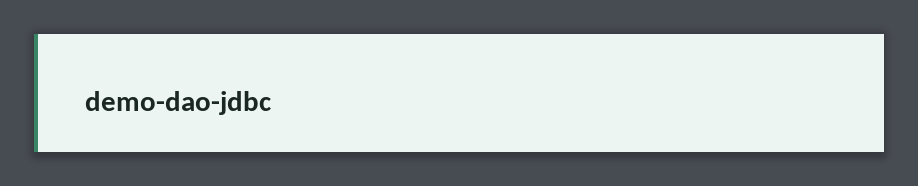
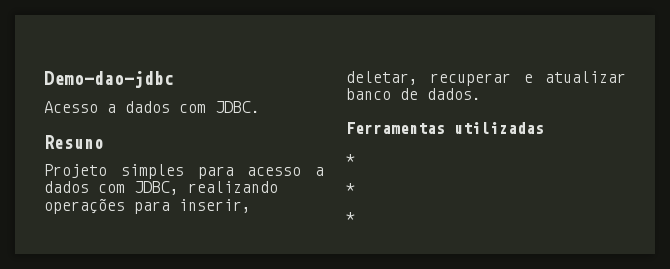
[85,91,271,115] demo-dao-jdbc -> [44,71,174,88] [44,101,260,113] [44,135,104,149] [44,164,324,179] [44,181,278,195] [44,198,251,214] [346,71,626,86] [346,88,481,100] [346,122,544,134] [346,154,355,163] [346,183,355,192] [346,212,355,221] Demo-dao-jdbc // Acesso a dados com JDBC. // Resuno // Projeto simples para acesso a dados com JDBC, realizando operações para inserir, deletar, recuperar e atualizar banco de dados. // Ferramentas utilizadas // * // * // *

